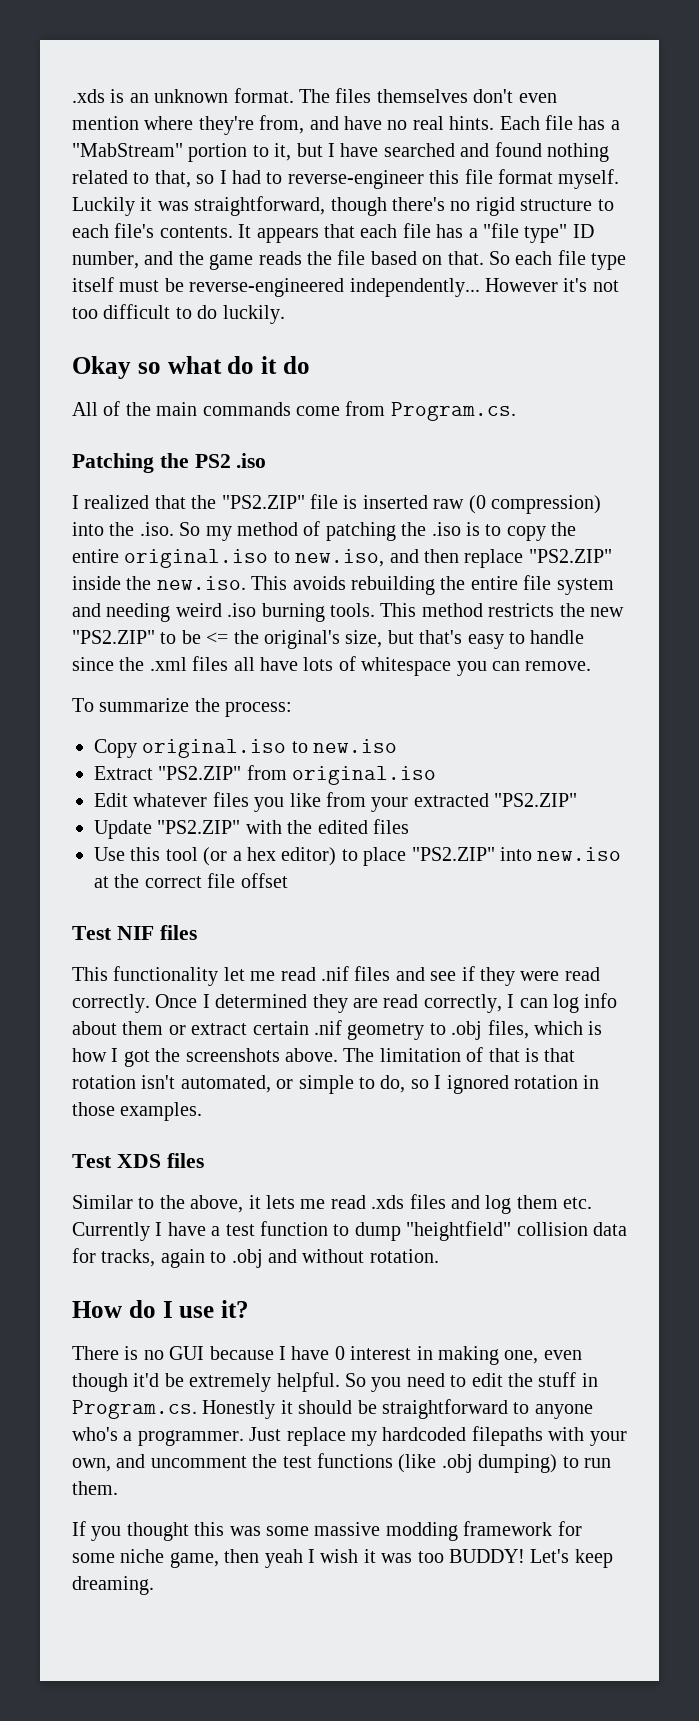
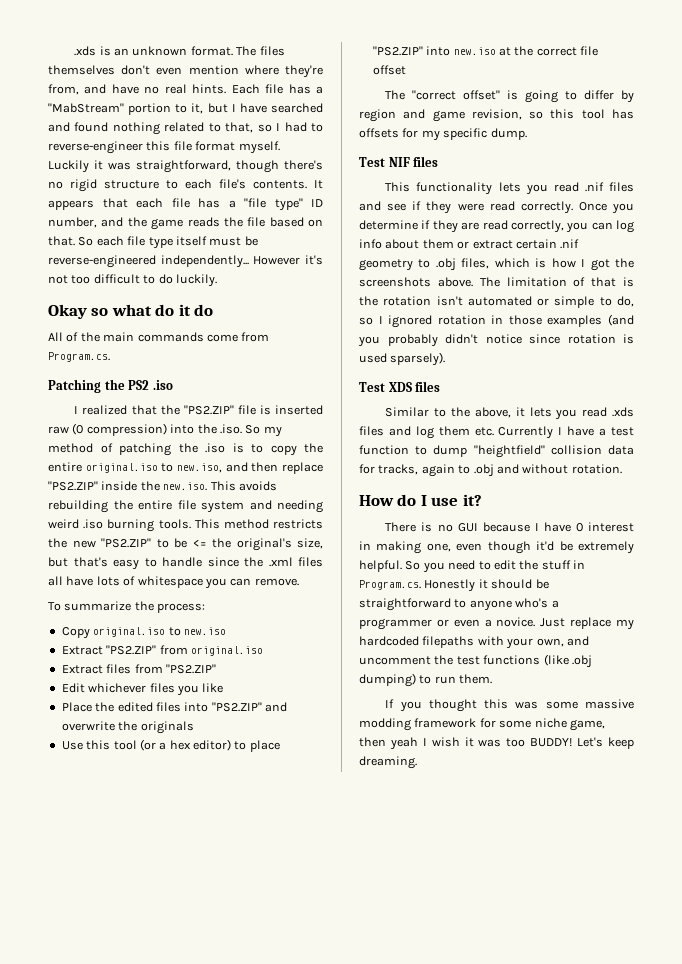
(437, 775) none -> [61,664,216,674] // Extract files from "PS2.ZIP"
[133,793,208,807] whatever -> [88,683,147,693] whichever
[326,792,578,812] [94,819,409,839] from your extracted "PS2.ZIP" // Update "PS2.ZIP" with the edited files -> [61,702,287,712] [61,721,194,734] // Place the edited files into "PS2.ZIP" and overwrite the originals
(288, 880) none -> [385,90,634,103] [359,109,634,122] [359,128,527,141] // The "correct offset" is going to differ by region and game revision, so this tool has offsets for my specific dump.
[223,967,276,981] let me -> [498,182,548,195] lets you
[202,994,308,1008] I determined -> [612,203,634,214] [359,220,431,230] you determine if
[507,994,515,1008] I -> [566,222,589,233] you
[544,1048,576,1062] that -> [359,296,378,306] the
[180,1075,271,1093] automated, -> [467,296,532,306] automated
[120,1102,203,1121] examples. -> [547,314,634,327] [358,334,634,347] [359,352,446,366] examples (and you probably didn't notice since rotation is used sparsely).
[300,1199,326,1209] me -> [555,409,578,420] you
[137,1430,244,1446] programmer. -> [359,617,536,630] programmer or even a novice.

